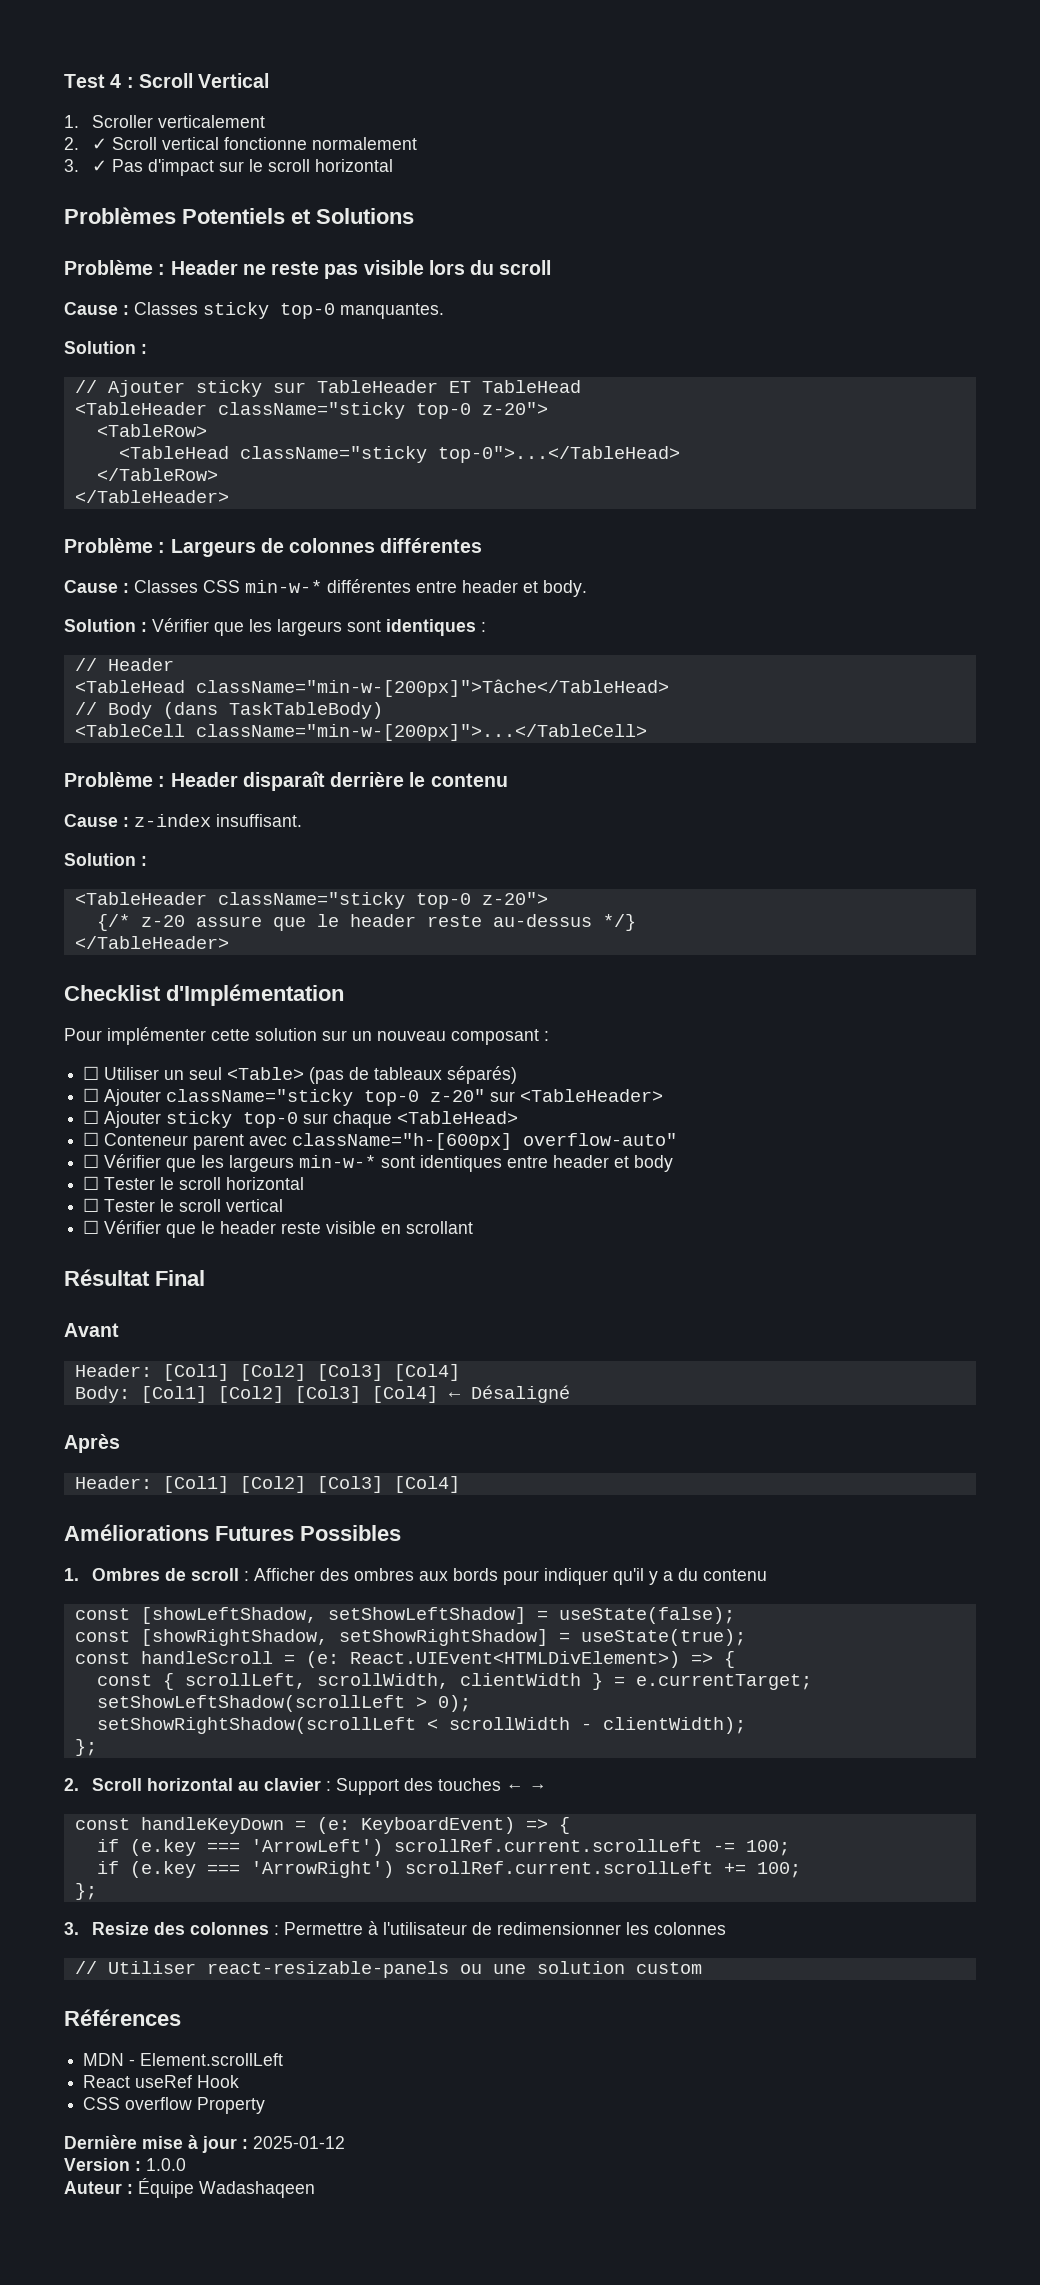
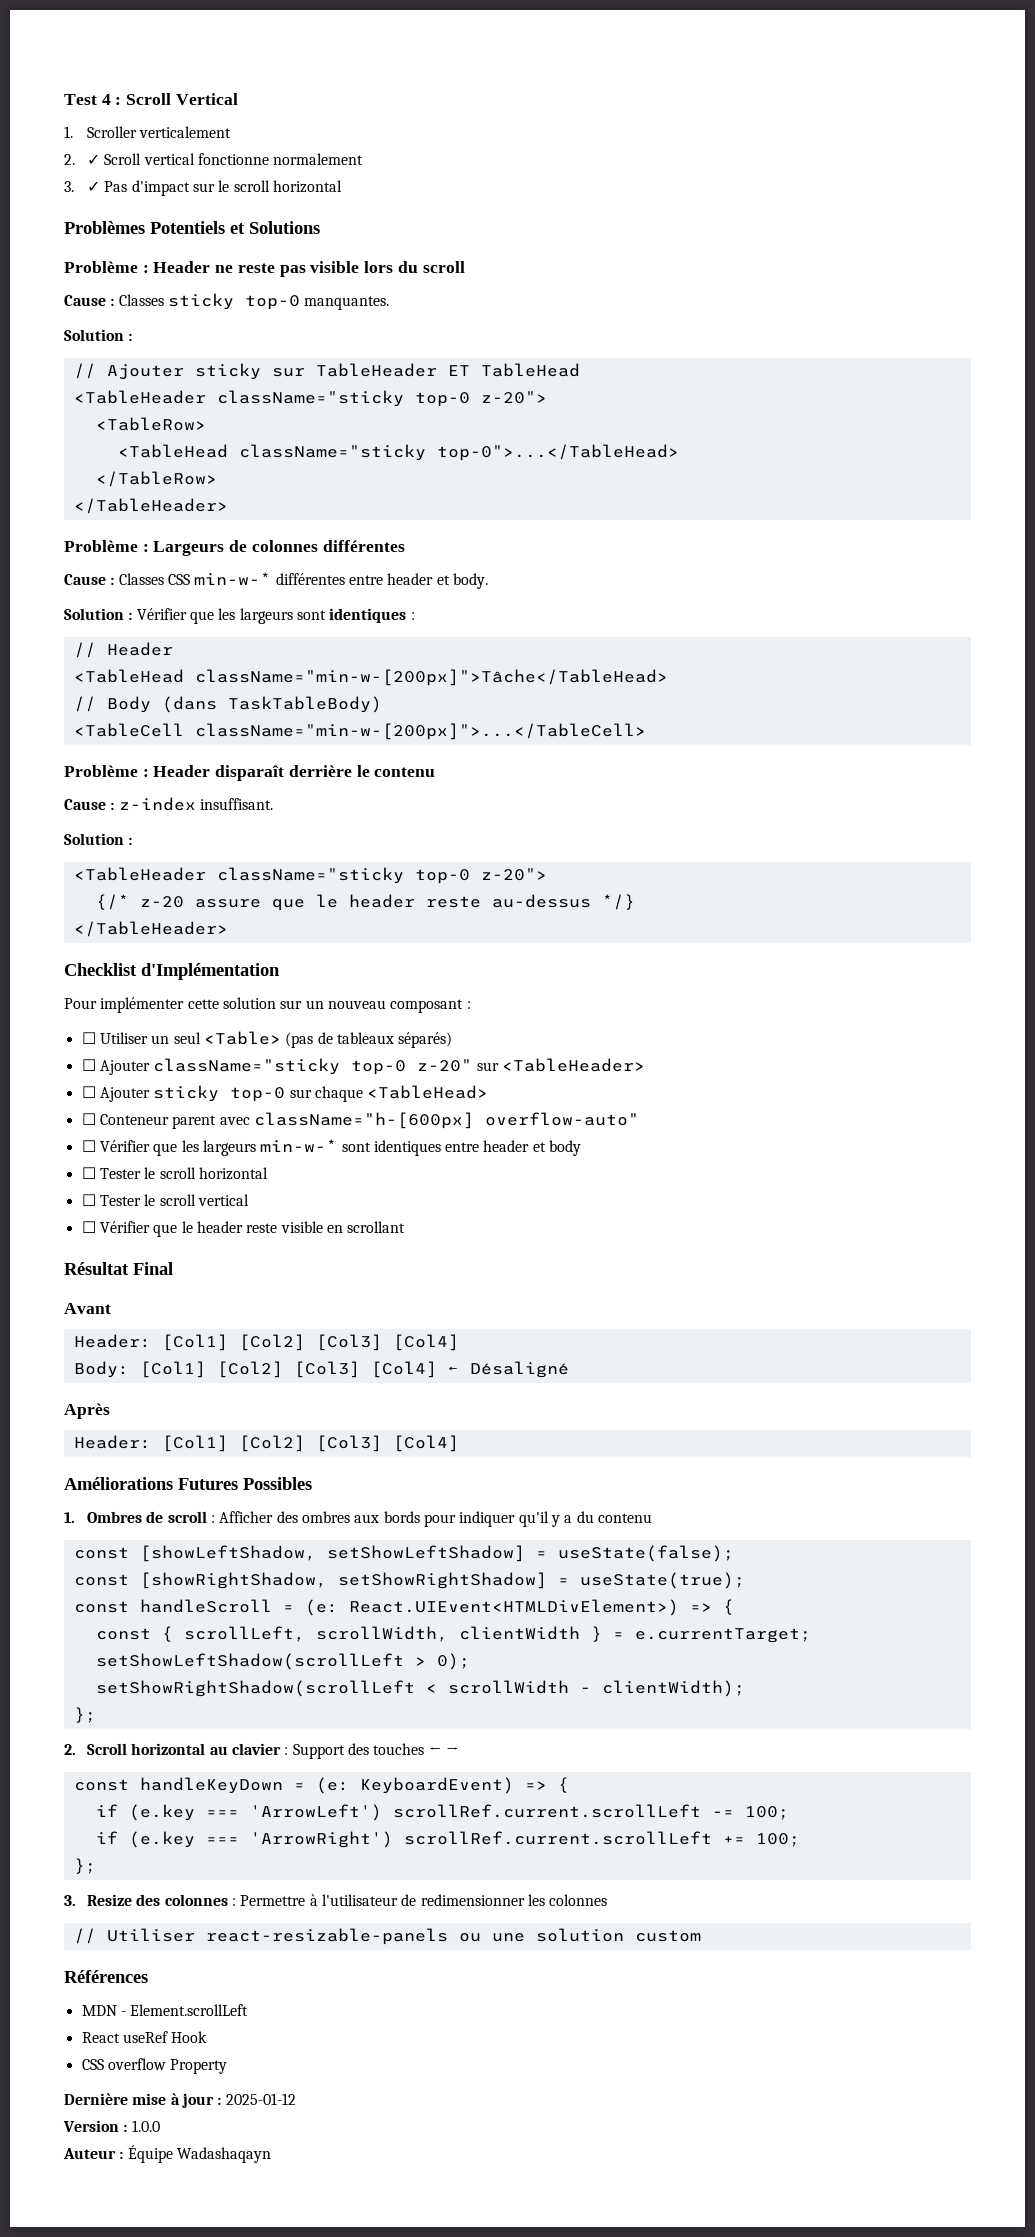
[199,2181,315,2198] Wadashaqeen -> [176,2147,271,2163] Wadashaqayn

